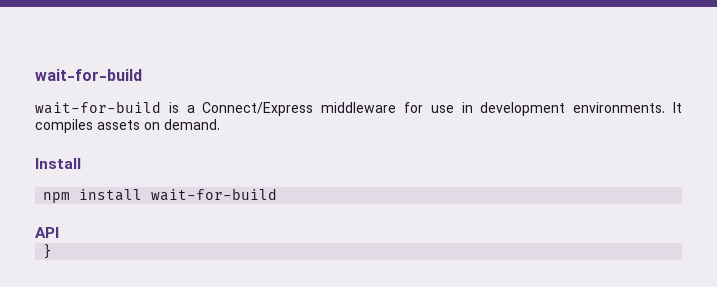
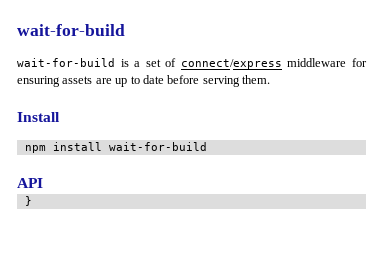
[202,102,682,116] [35,119,220,133] Connect/Express middleware for use in development environments. It compiles assets on demand. -> [145,58,367,69] [17,75,270,87] set of connect/express middleware for ensuring assets are up to date before serving them.

